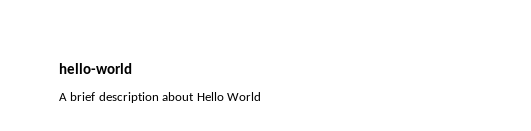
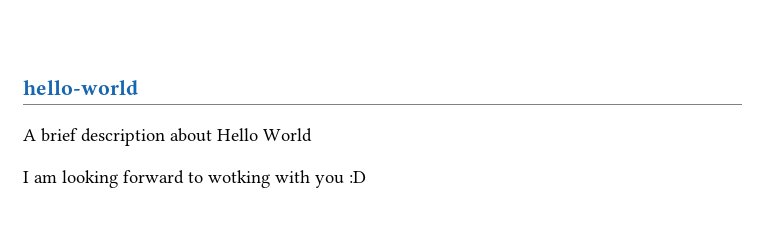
(261, 96) none -> [23,170,366,188] // I am looking forward to wotking with you :D

